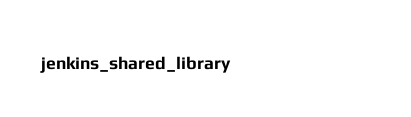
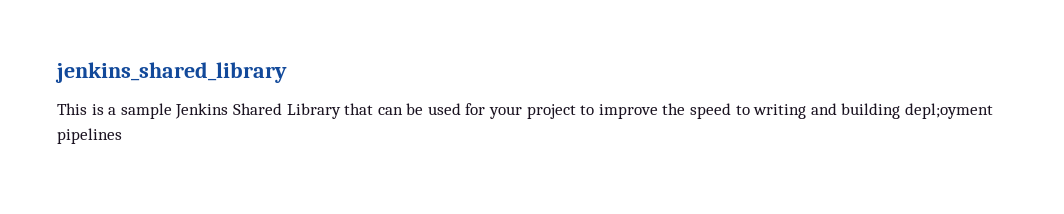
(231, 64) none -> [57,103,993,119] [57,128,122,144] // This is a sample Jenkins Shared Library that can be used for your project to improve the speed to writing and building depl;oyment pipelines

